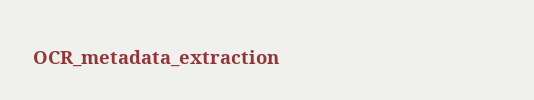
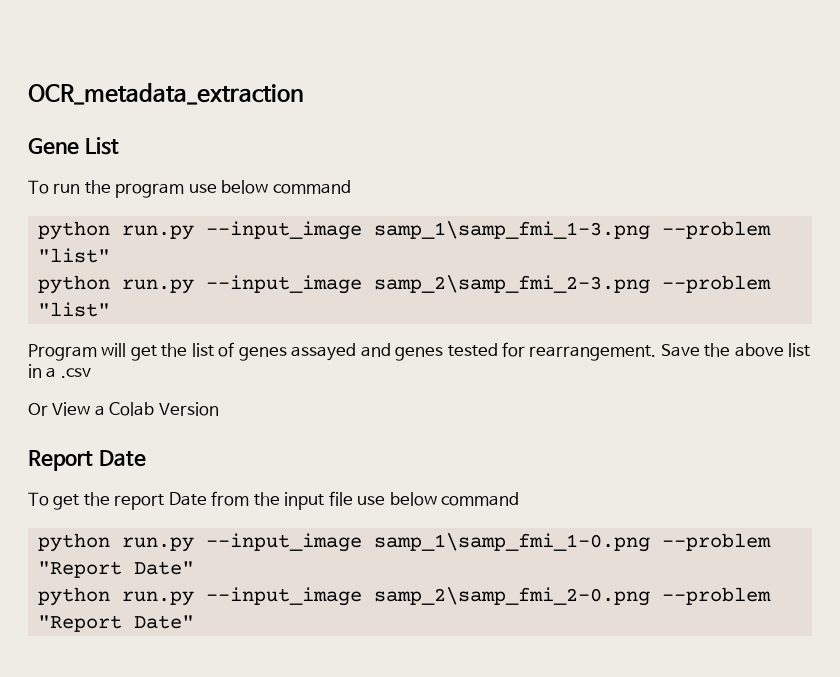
(279, 58) none -> [28,137,119,155] [28,180,351,198] [37,221,771,240] [37,248,110,263] [37,275,771,294] [37,302,110,317] [28,342,811,361] [28,364,91,378] [28,402,219,416] [28,450,146,471] [28,491,519,510] [37,533,771,552] [37,561,194,578] [37,587,771,606] [37,615,194,632] // Gene List // To run the program use below command // python run.py --input_image samp_1\samp_fmi_1-3.png --problem "list" // python run.py --input_image samp_2\samp_fmi_2-3.png --problem "list" // Program will get the list of genes assayed and genes tested for rearrangement. Save the above list in a .csv // Or View a Colab Version // Report Date // To get the report Date from the input file use below command // python run.py --input_image samp_1\samp_fmi_1-0.png --problem "Report Date" // python run.py --input_image samp_2\samp_fmi_2-0.png --problem "Report Date"

